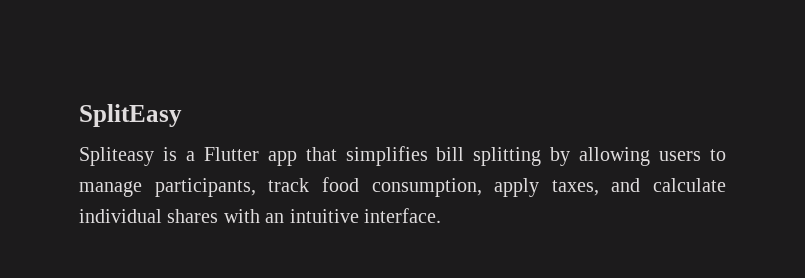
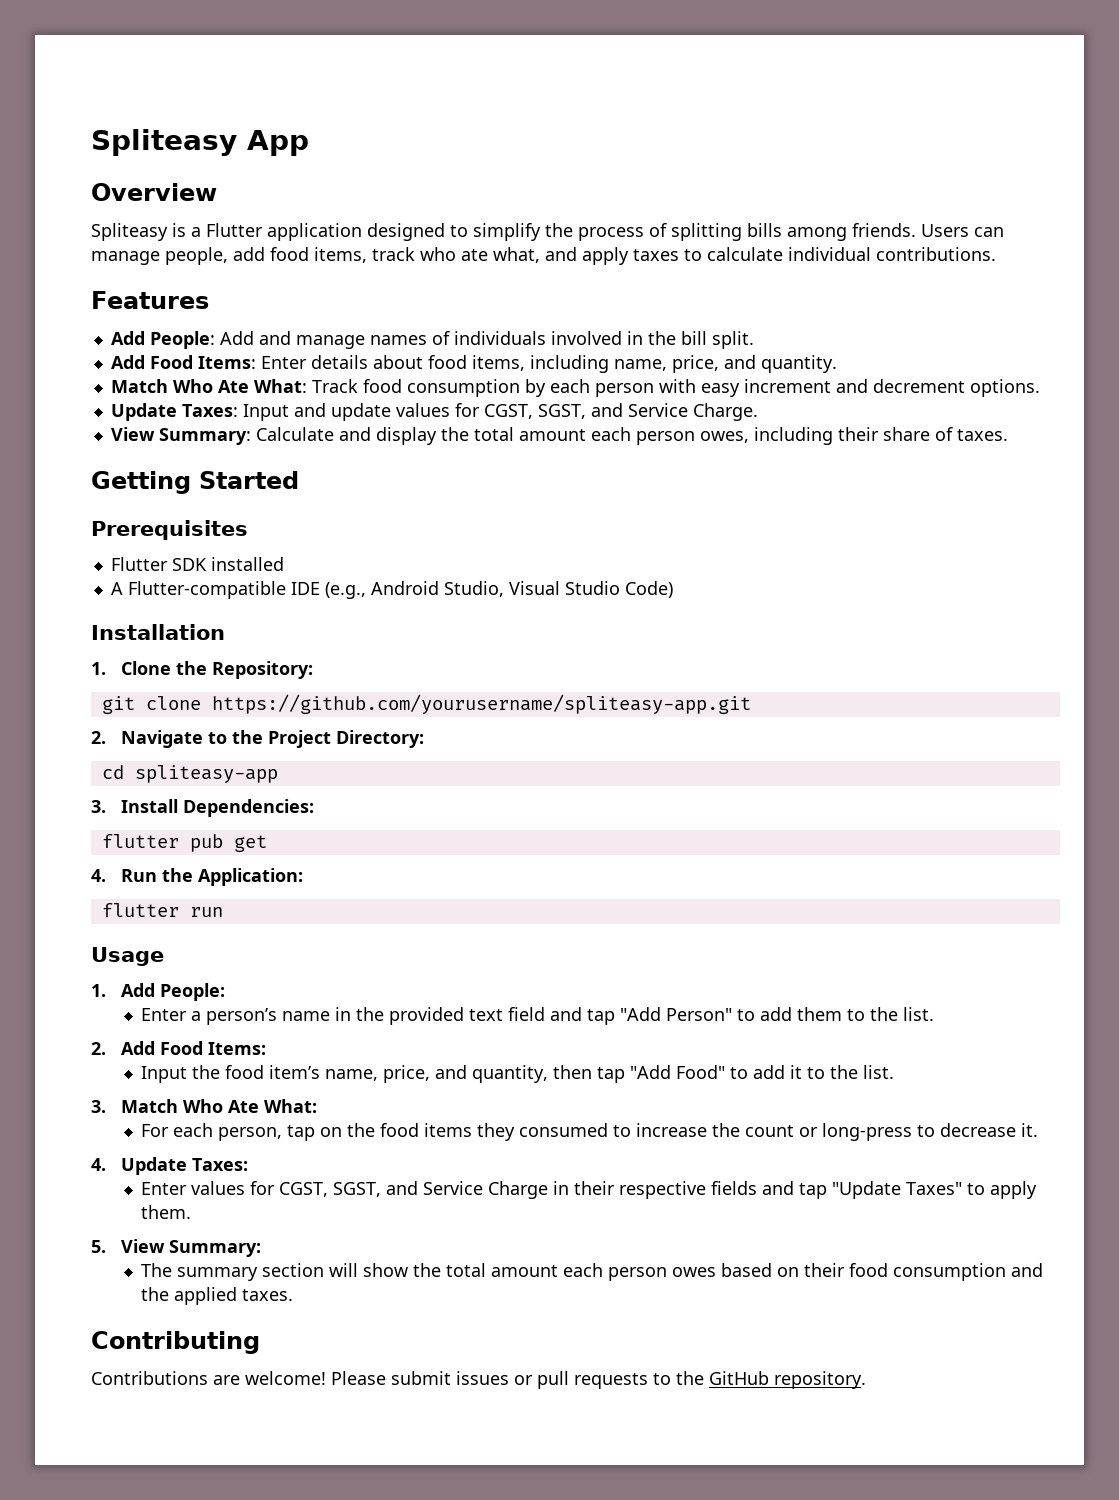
[79,104,182,127] SplitEasy -> [91,129,309,156] [91,183,217,201] Spliteasy App // Overview
[267,146,726,166] [79,177,726,197] [79,208,441,223] app that simplifies bill splitting by allowing users to manage participants, track food consumption, apply taxes, and calculate individual shares with an intuitive interface. -> [267,223,1004,241] [91,247,996,265] [91,291,209,309] [110,331,754,349] [110,355,837,373] [110,379,1040,397] [110,403,758,421] [110,427,1008,445] [91,471,299,494] [91,520,248,540] [110,557,284,571] [110,581,673,599] [91,624,225,640] [91,661,314,679] [101,694,751,714] [91,730,425,748] [101,765,278,783] [91,799,315,817] [101,834,267,852] [91,868,304,886] [101,903,223,917] [91,947,164,966] [91,983,226,1001] [140,1007,934,1025] [91,1041,267,1055] [140,1065,894,1083] [91,1099,318,1113] [140,1123,1038,1141] [91,1157,249,1175] [140,1181,1037,1199] [140,1205,191,1219] [91,1239,262,1257] [140,1263,1043,1281] [140,1287,293,1305] [91,1331,260,1354] [91,1371,866,1389] application designed to simplify the process of splitting bills among friends. Users can manage people, add food items, track who ate what, and apply taxes to calculate individual contributions. // Features // Add People: Add and manage names of individuals involved in the bill split. // Add Food Items: Enter details about food items, including name, price, and quantity. // Match Who Ate What: Track food consumption by each person with easy increment and decrement options. // Update Taxes: Input and update values for CGST, SGST, and Service Charge. // View Summary: Calculate and display the total amount each person owes, including their share of taxes. // Getting Started // Prerequisites // Flutter SDK installed // A Flutter-compatible IDE (e.g., Android Studio, Visual Studio Code) // Installation // 1. Clone the Repository: // git clone https://github.com/yourusername/spliteasy-app.git // 2. Navigate to the Project Directory: // cd spliteasy-app // 3. Install Dependencies: // flutter pub get // 4. Run the Application: // flutter run // Usage // 1. Add People: // Enter a person’s name in the provided text field and tap "Add Person" to add them to the list. // 2. Add Food Items: // Input the food item’s name, price, and quantity, then tap "Add Food" to add it to the list. // 3. Match Who Ate What: // For each person, tap on the food items they consumed to increase the count or long-press to decrease it. // 4. Update Taxes: // Enter values for CGST, SGST, and Service Charge in their respective fields and tap "Update Taxes" to apply them. // 5. View Summary: // The summary section will show the total amount each person owes based on their food consumption and the applied taxes. // Contributing // Contributions are welcome! Please submit issues or pull requests to the GitHub repository.

